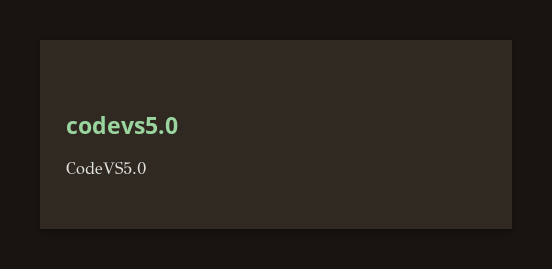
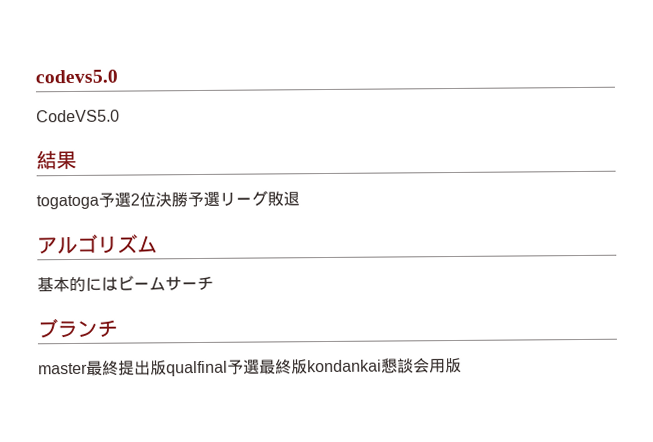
(146, 168) none -> [36,150,77,170] [36,190,300,210] [37,233,158,255] [37,275,214,293] [37,318,118,339] [38,357,462,377] // 結果 // togatoga予選2位決勝予選リーグ敗退 // アルゴリズム // 基本的にはビームサーチ // ブランチ // master最終提出版qualfinal予選最終版kondankai懇談会用版

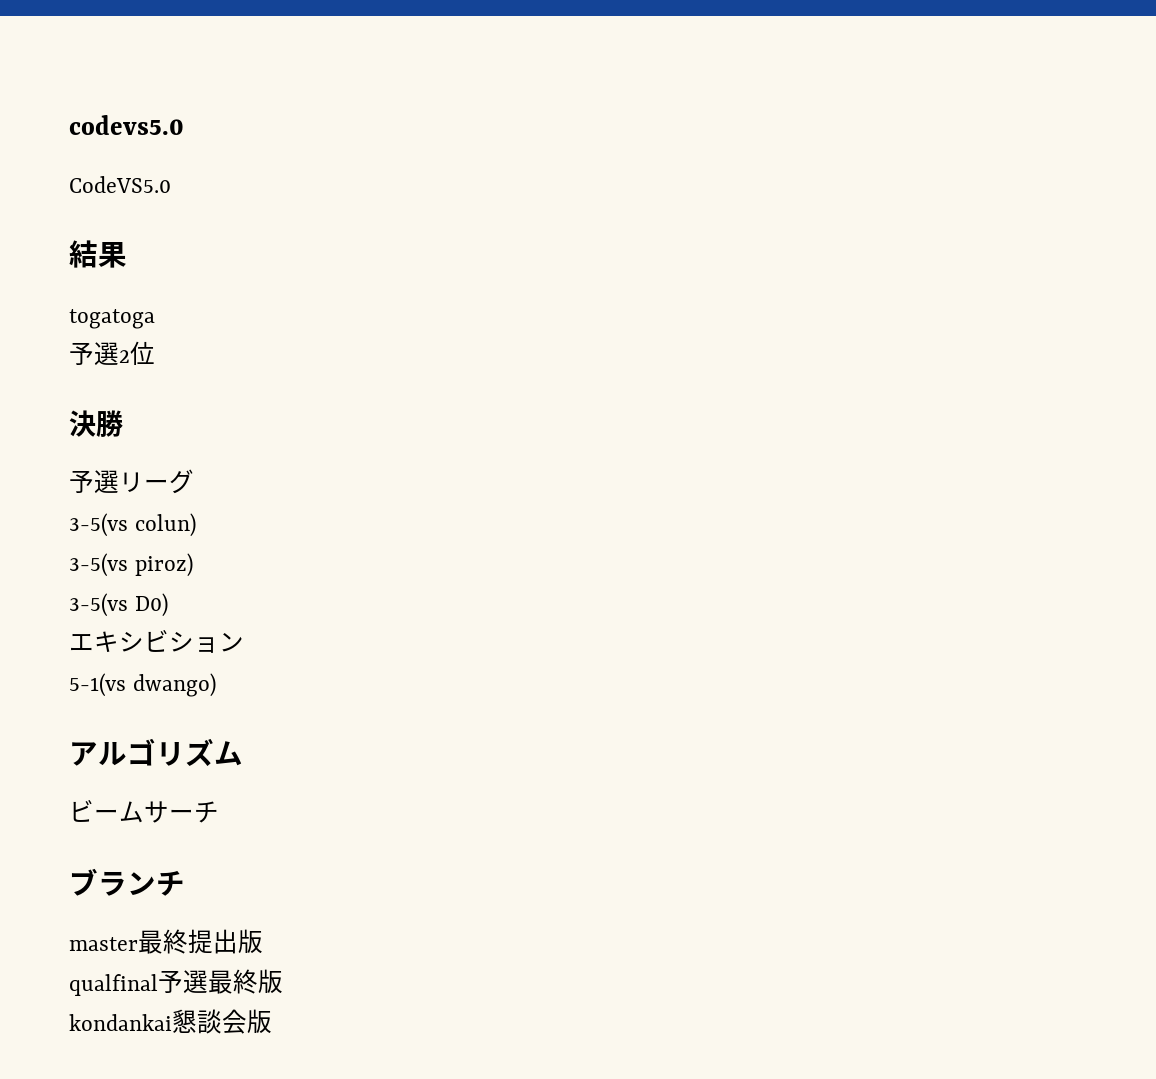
(99, 202) none -> (155, 319) //
(156, 200) none -> (155, 353) //
(188, 200) none -> (123, 423) //
[267,191,300,207] 敗退 -> [69,513,196,537] [69,553,193,577] [69,593,168,617] [69,629,244,653] [69,673,216,697] // 3-5(vs colun) // 3-5(vs piroz) // 3-5(vs D0) // エキシビション // 5-1(vs dwango)
[37,276,118,293] 基本的には -> (243, 753) none
(167, 368) none -> (263, 941) //
(308, 367) none -> (283, 981) //
[429,358,446,374] 用 -> (247, 1021) none

